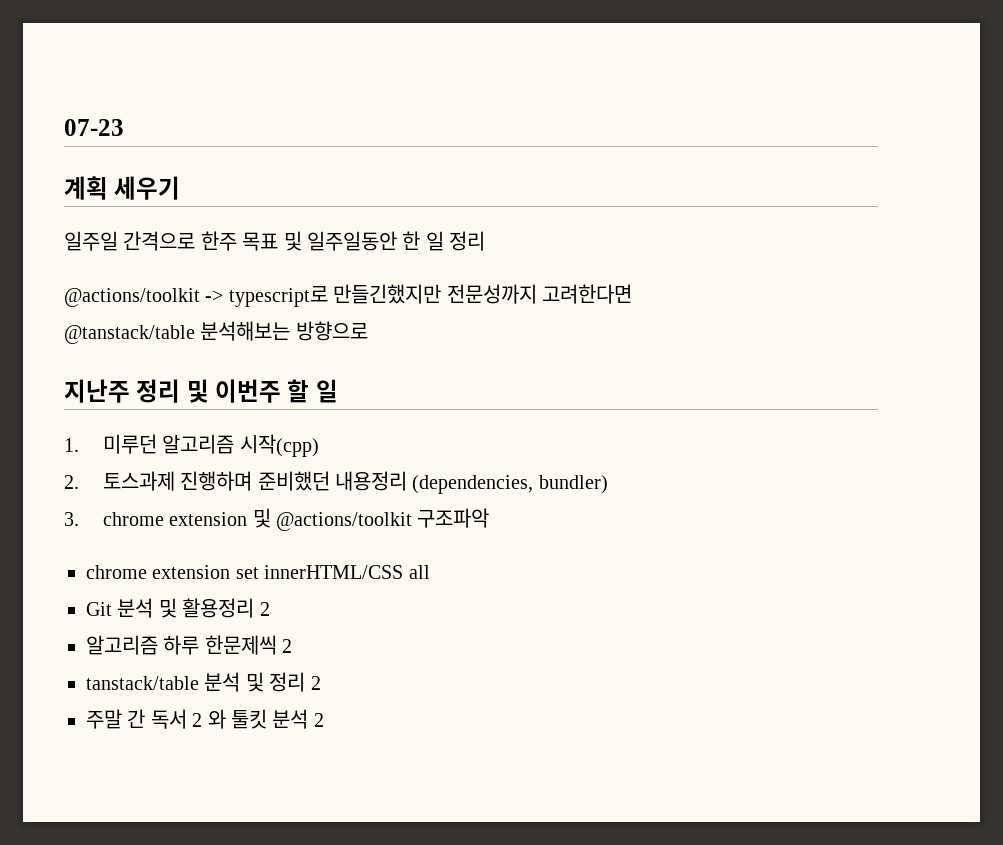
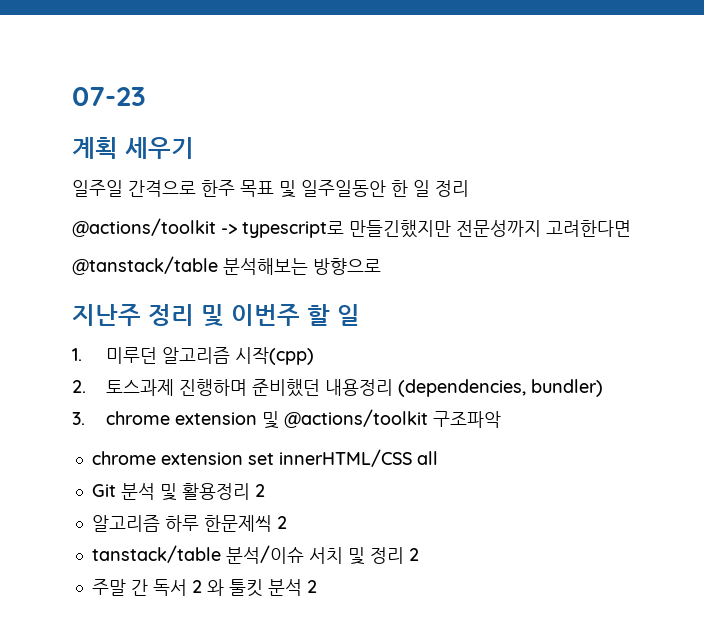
[204,672,241,692] 분석 -> [225,545,343,564] 분석/이슈 서치

